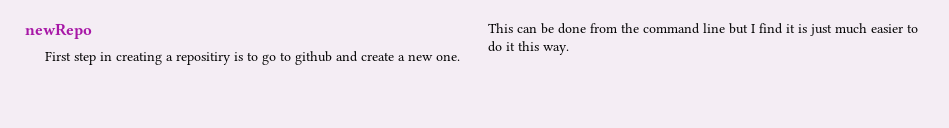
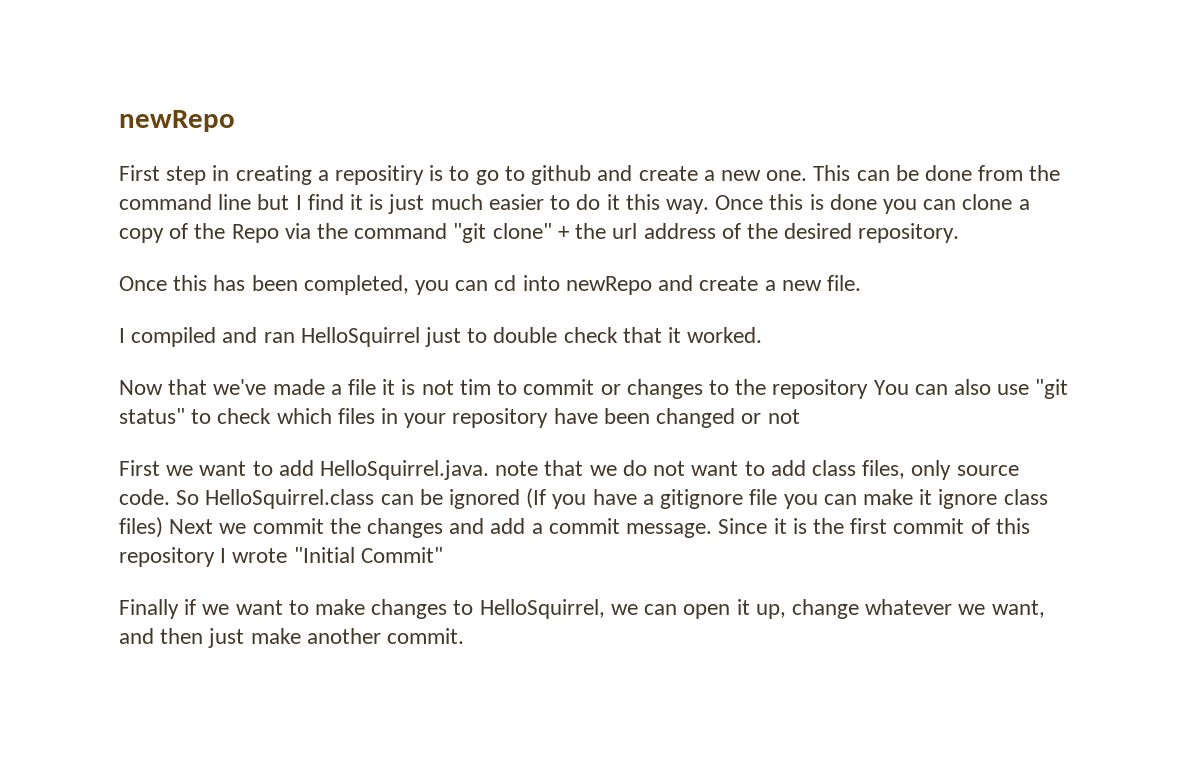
(569, 50) none -> [715,194,1030,214] [119,223,960,243] [119,275,861,295] [119,327,763,347] [119,379,1069,399] [119,408,800,428] [119,460,1019,480] [119,488,1048,509] [119,517,1030,538] [119,547,443,567] [119,599,1045,619] [119,628,465,648] Once this is done you can clone a copy of the Repo via the command "git clone" + the url address of the desired repository. // Once this has been completed, you can cd into newRepo and create a new file. // I compiled and ran HelloSquirrel just to double check that it worked. // Now that we've made a file it is not tim to commit or changes to the repository You can also use "git status" to check which files in your repository have been changed or not // First we want to add HelloSquirrel.java. note that we do not want to add class files, only source code. So HelloSquirrel.class can be ignored (If you have a gitignore file you can make it ignore class files) Next we commit the changes and add a commit message. Since it is the first commit of this repository I wrote "Initial Commit" // Finally if we want to make changes to HelloSquirrel, we can open it up, change whatever we want, and then just make another commit.

